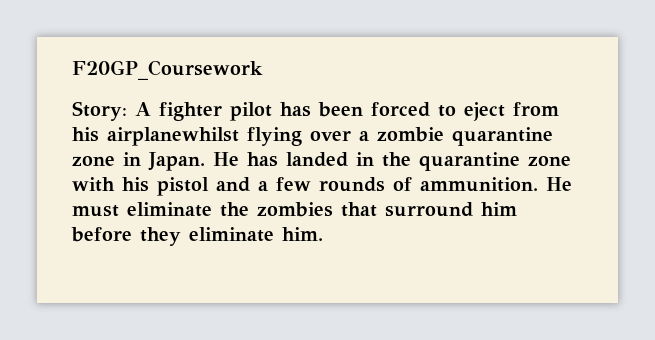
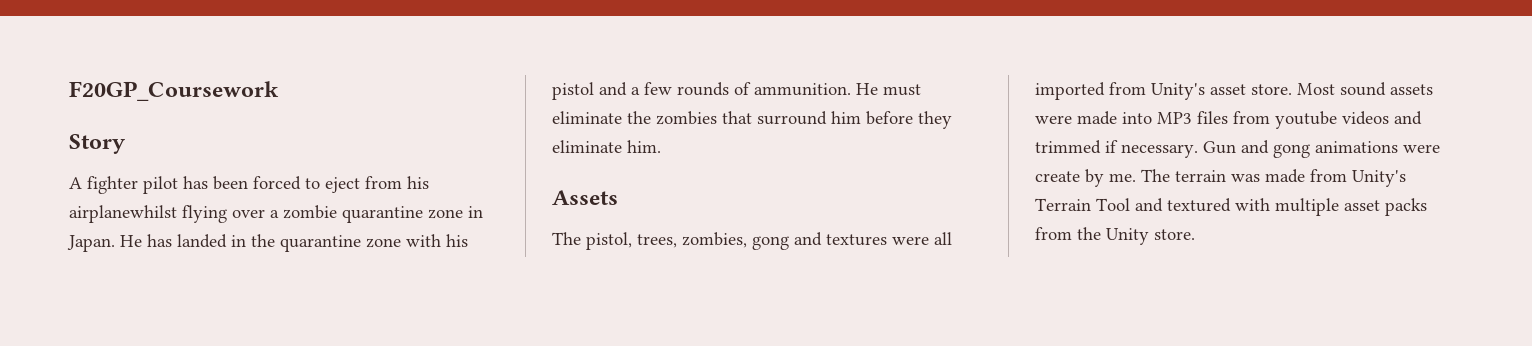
[72,101,127,121] Story: -> [69,134,126,154] Story //
(323, 234) none -> [552,190,618,205] [552,232,952,250] [1035,82,1433,100] [1035,111,1422,129] [1035,140,1440,158] [1035,169,1406,187] [1035,198,1427,216] [1035,227,1195,245] // Assets // The pistol, trees, zombies, gong and textures were all imported from Unity's asset store. Most sound assets were made into MP3 files from youtube videos and trimmed if necessary. Gun and gong animations were create by me. The terrain was made from Unity's Terrain Tool and textured with multiple asset packs from the Unity store.

